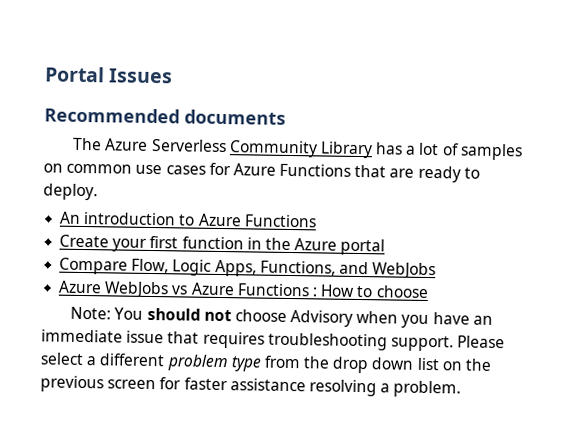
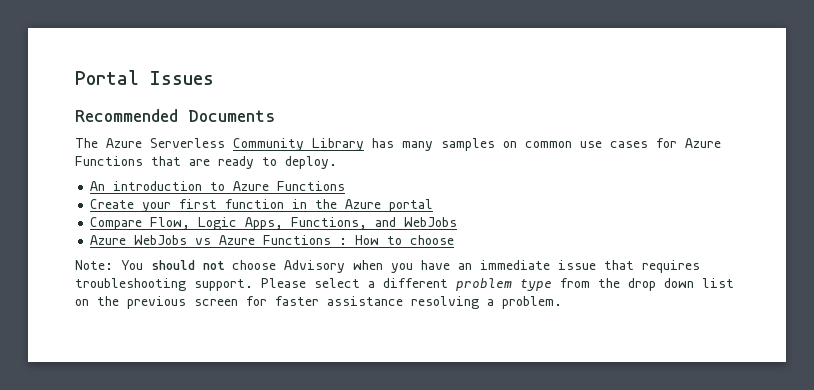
[184,109,286,125] documents -> [188,110,275,122] Documents
[405,142,459,156] a lot of -> [402,141,433,151] many

